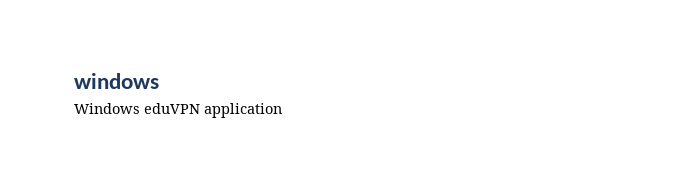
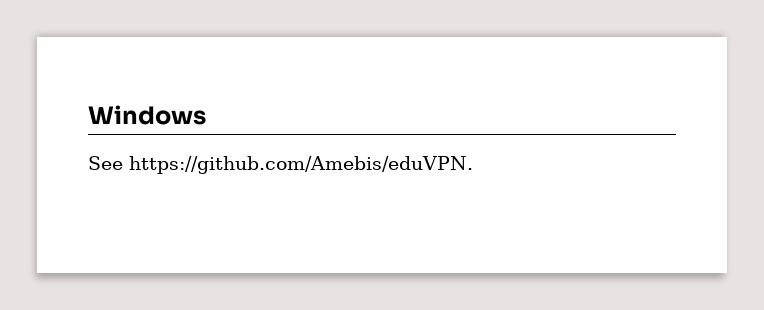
[74,73,159,89] [74,103,282,118] windows // Windows eduVPN application -> [88,105,206,125] [88,156,473,174] Windows // See https://github.com/Amebis/eduVPN.

